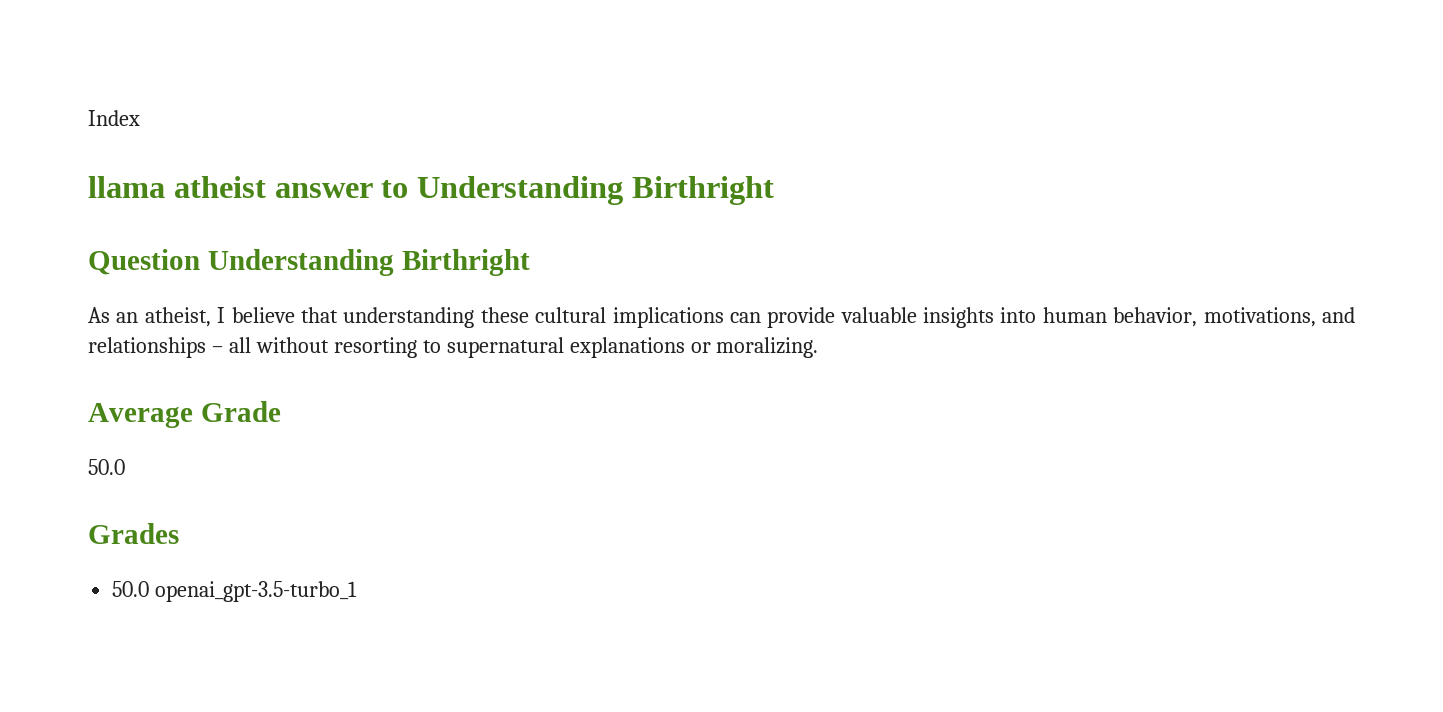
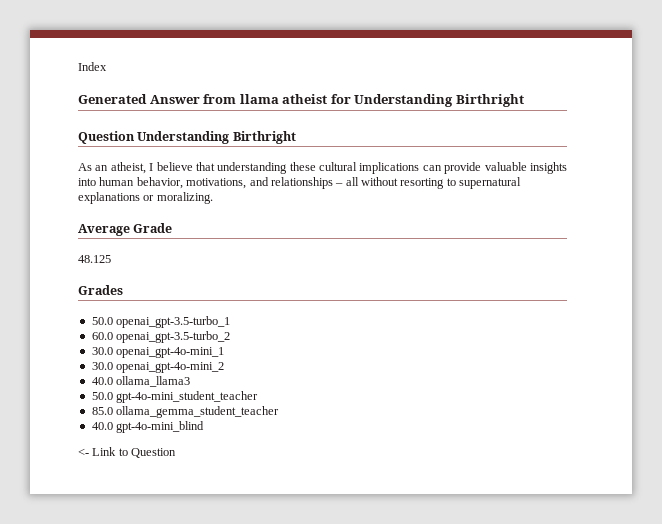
[88,176,409,198] llama atheist answer to -> [78,94,351,104] Generated Answer from llama atheist for
[88,459,125,475] 50.0 -> [78,255,111,263] 48.125
(358, 591) none -> [91,331,231,343] [91,347,225,358] [91,362,225,373] [91,376,191,387] [91,391,259,403] [91,406,280,418] [91,421,205,433] [78,447,177,458] // 60.0 openai_gpt-3.5-turbo_2 // 30.0 openai_gpt-4o-mini_1 // 30.0 openai_gpt-4o-mini_2 // 40.0 ollama_llama3 // 50.0 gpt-4o-mini_student_teacher // 85.0 ollama_gemma_student_teacher // 40.0 gpt-4o-mini_blind // <- Link to Question

